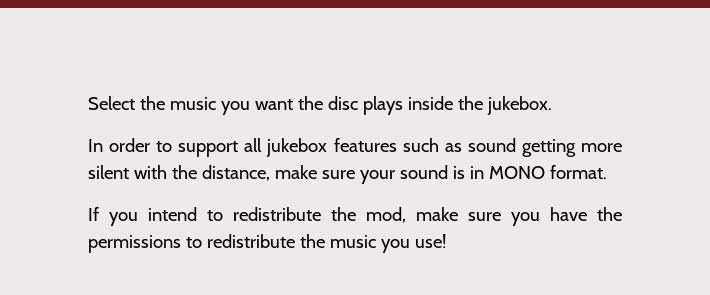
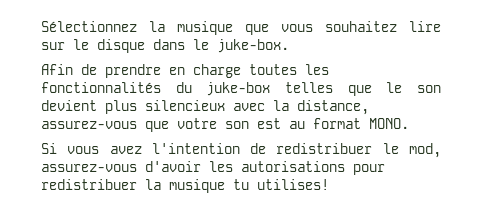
[88,96,552,115] [88,138,622,157] [88,165,607,184] [88,207,622,226] [88,234,446,253] Select the music you want the disc plays inside the jukebox. // In order to support all jukebox features such as sound getting more silent with the distance, make sure your sound is in MONO format. // If you intend to redistribute the mod, make sure you have the permissions to redistribute the music you use! -> [41,21,441,35] [41,39,289,53] [41,64,329,78] [41,82,442,96] [41,100,369,115] [41,118,409,132] [41,143,441,158] [41,161,385,175] [41,179,329,193] Sélectionnez la musique que vous souhaitez lire sur le disque dans le juke-box. // Afin de prendre en charge toutes les fonctionnalités du juke-box telles que le son devient plus silencieux avec la distance, assurez-vous que votre son est au format MONO. // Si vous avez l'intention de redistribuer le mod, assurez-vous d'avoir les autorisations pour redistribuer la musique tu utilises!

